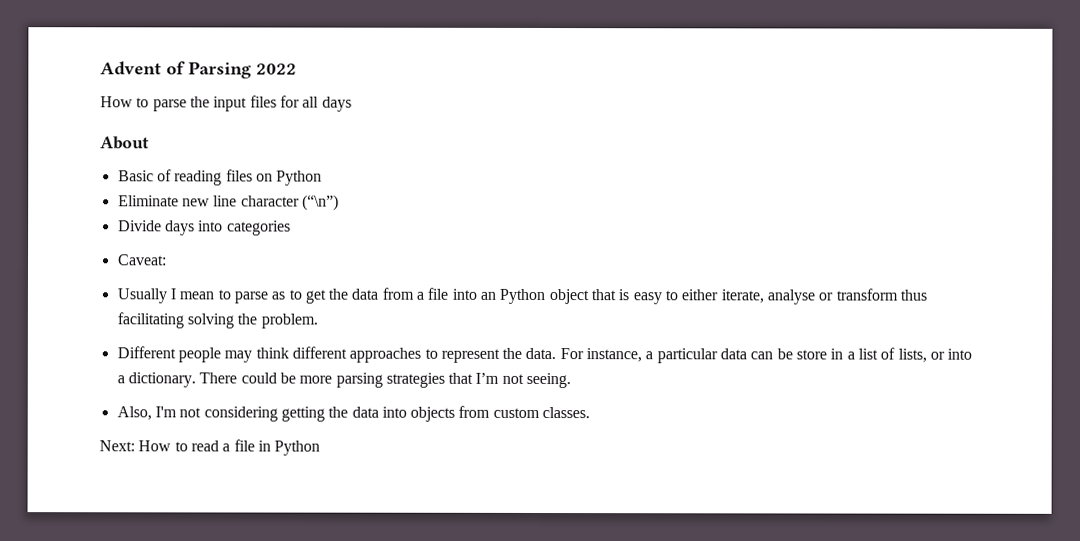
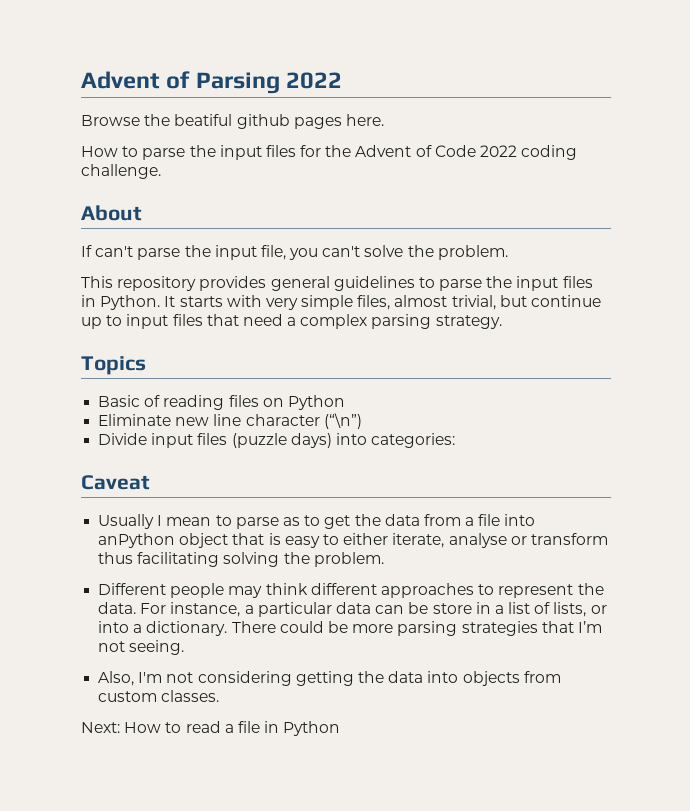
(297, 69) none -> [81,114,384,129] // Browse the beatiful github pages here.
[302,96,352,112] [100,136,149,150] all days // About -> [325,145,578,160] [81,164,161,179] [81,205,142,221] [81,245,508,260] [81,276,593,291] [81,295,602,310] [81,314,502,329] [81,356,146,375] the Advent of Code 2022 coding challenge. // About // If can't parse the input file, you can't solve the problem. // This repository provides general guidelines to parse the input files in Python. It starts with very simple files, almost trivial, but continue up to input files that need a complex parsing strategy. // Topics
[164,220,291,236] [117,254,167,266] days into categories // Caveat: -> [151,433,456,448] [81,475,150,490] input files (puzzle days) into categories: // Caveat
[480,288,546,305] an Python -> [98,533,176,548] anPython

